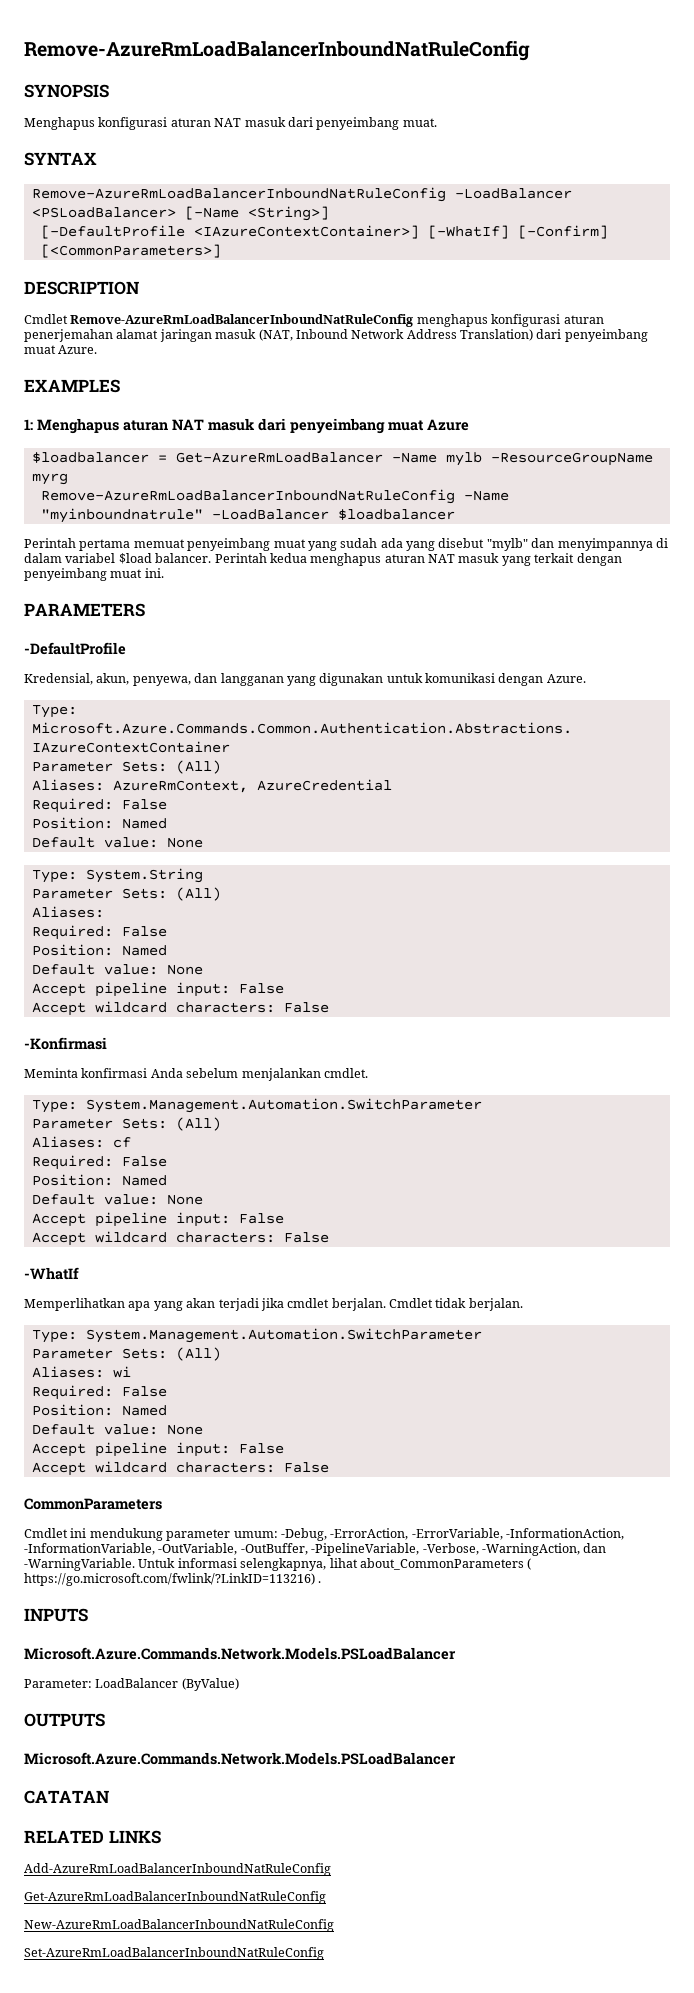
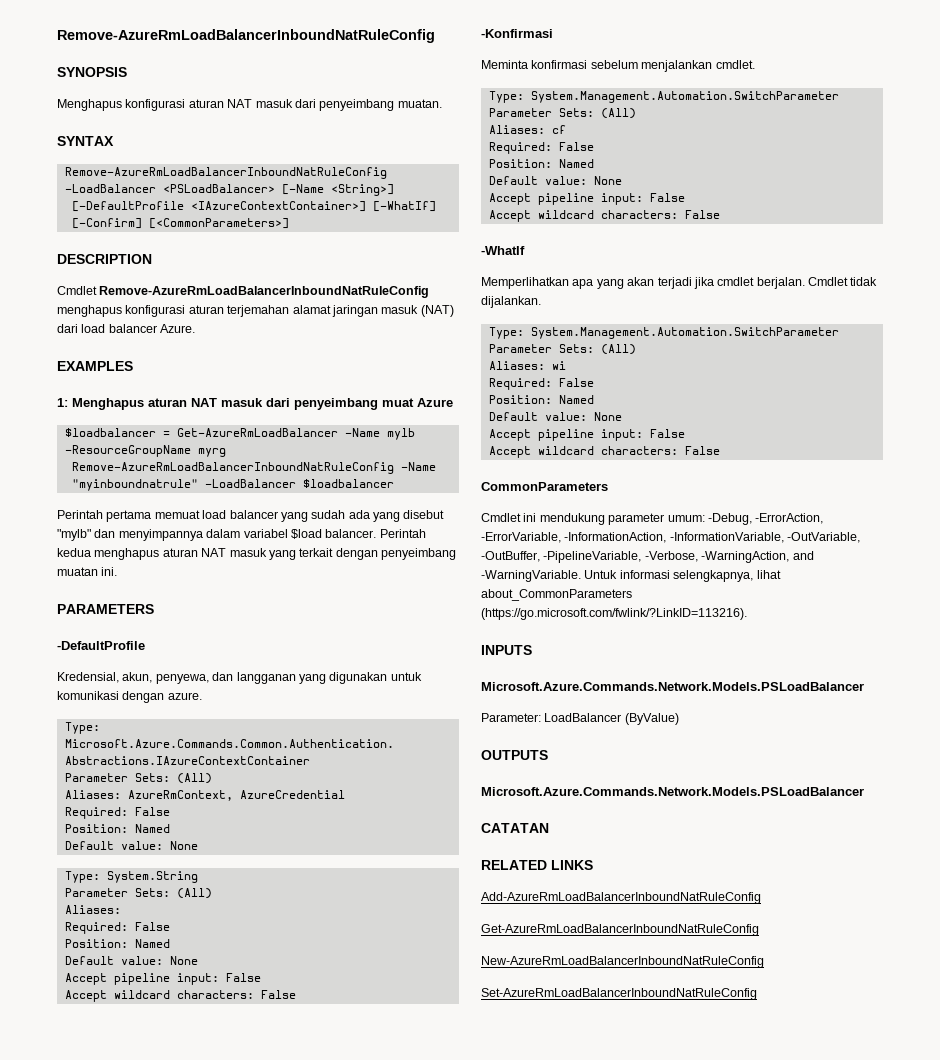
[402,118,437,127] muat. -> [397,99,442,108] muatan.
[24,329,113,342] penerjemahan -> [227,305,290,317] terjemahan
[258,329,648,342] [24,345,56,354] (NAT, Inbound Network Address Translation) dari penyeimbang muat -> [420,305,454,317] [57,324,157,333] (NAT) dari load balancer
[187,538,306,551] penyeimbang muat -> [202,510,278,519] load balancer
[655,538,668,548] di -> (203, 535) none
[110,569,143,578] muat -> [57,567,98,576] muatan
[546,674,586,683] Azure. -> [167,692,202,700] azure.
[150,1068,183,1078] Anda -> (588, 64) none
[468,1298,523,1311] berjalan. -> [481,296,541,308] dijalankan.
[583,1543,607,1553] dan -> [792,551,814,560] and
[527,1558,532,1570] [24,1573,322,1586] ( https://go.microsoft.com/fwlink/?LinkID=113216) . -> [481,608,747,620] (https://go.microsoft.com/fwlink/?LinkID=113216).

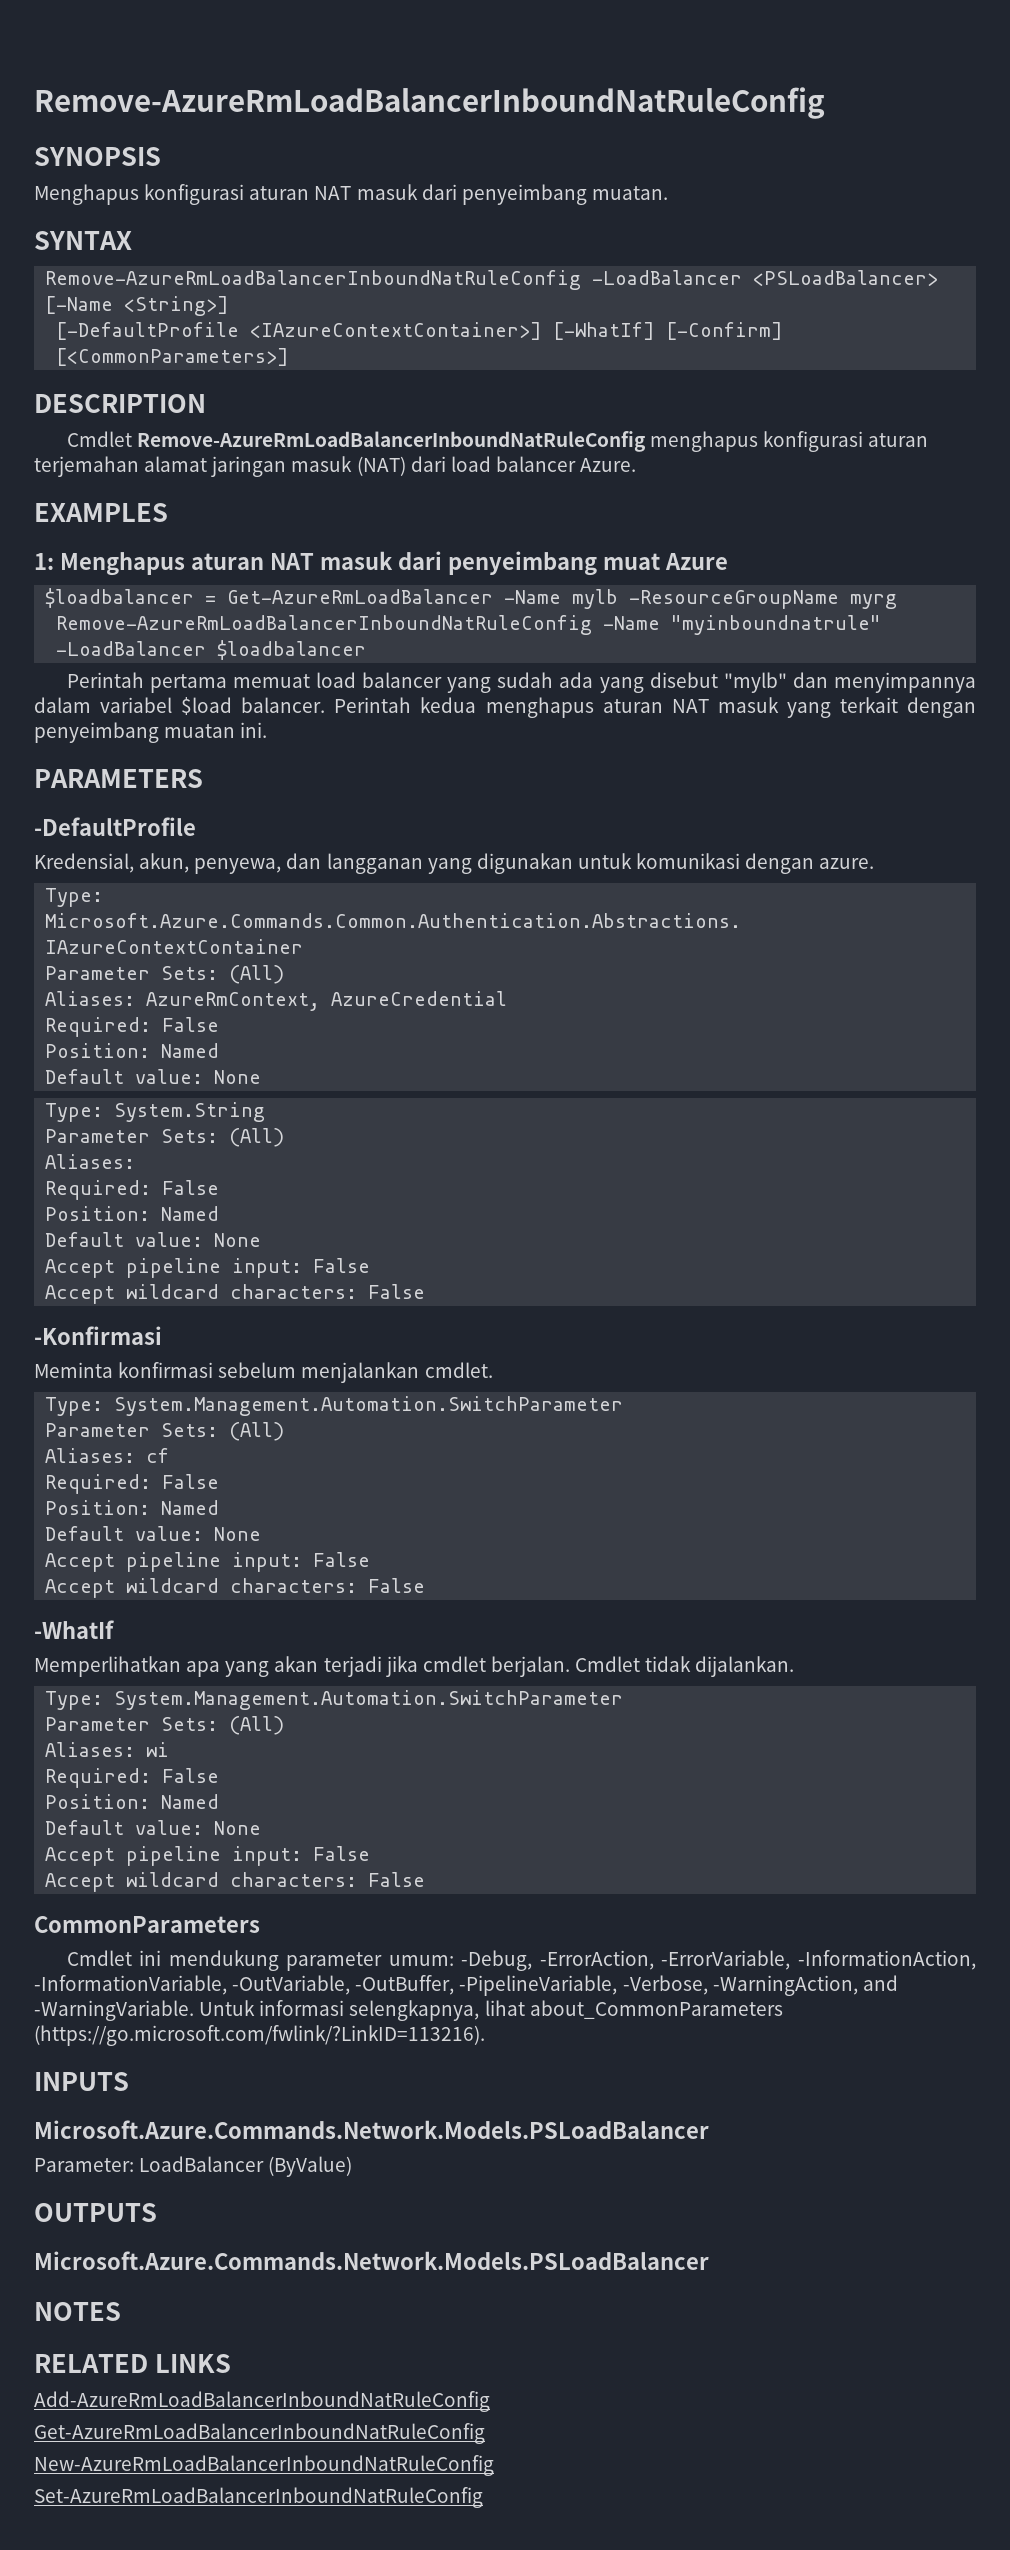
[481,823,549,833] CATATAN -> [34,2302,121,2321] NOTES

